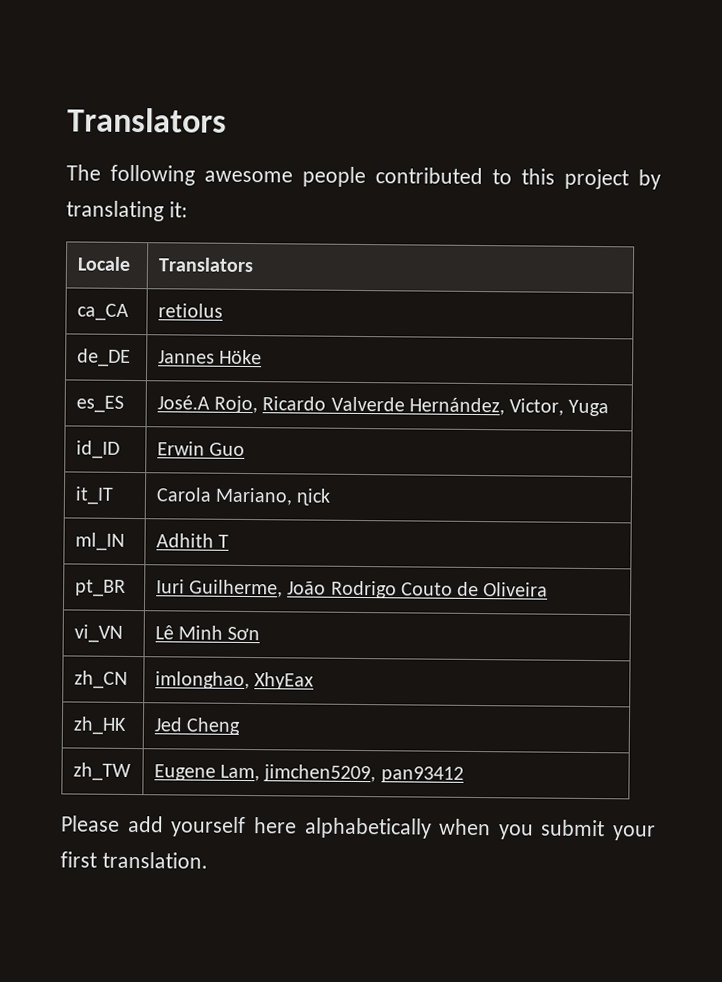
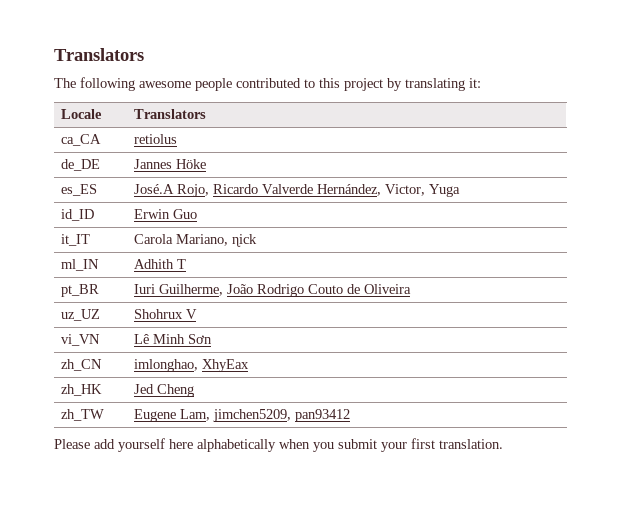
(549, 589) none -> [60,309,100,321] [133,309,197,319] // uz_UZ | Shohrux V

